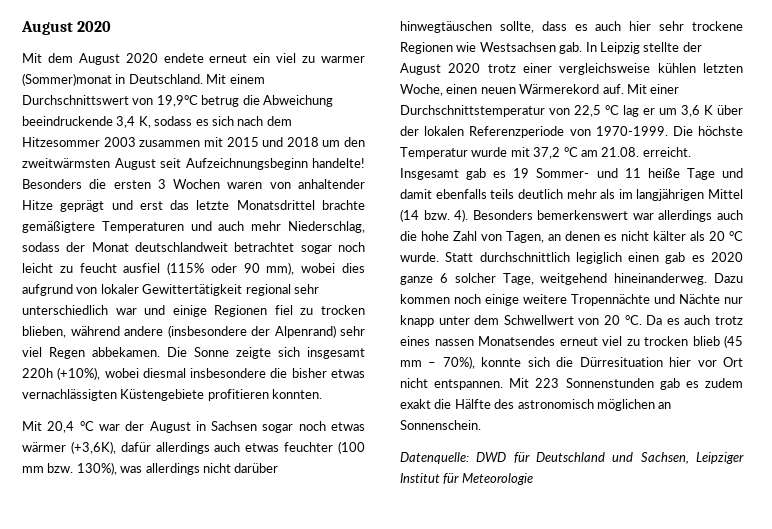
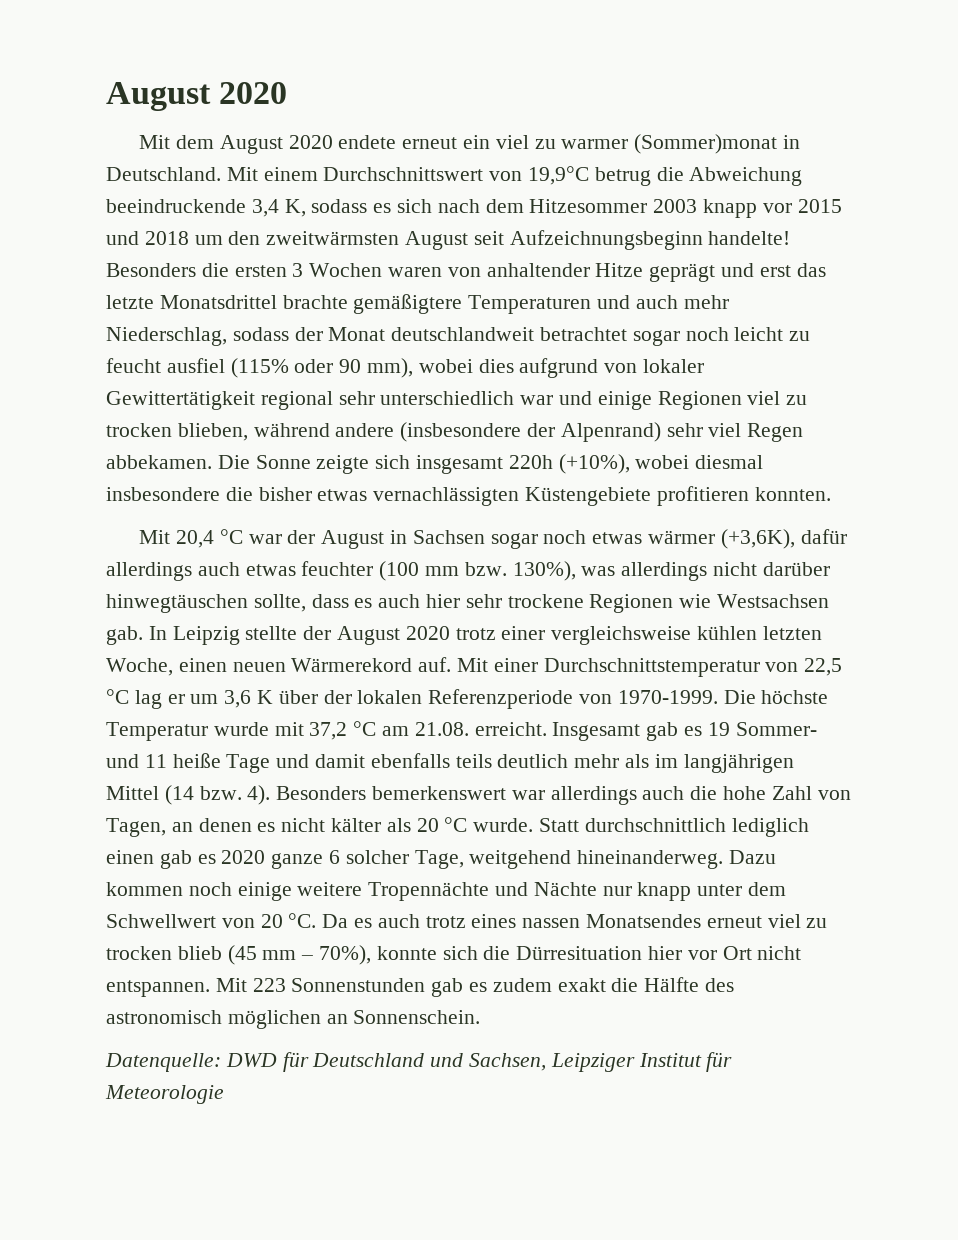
[139,137,223,147] zusammen mit -> [703,199,792,218] knapp vor
[274,305,293,315] fiel -> [747,391,781,405] viel
[575,252,622,264] legiglich -> [731,818,809,837] lediglich

